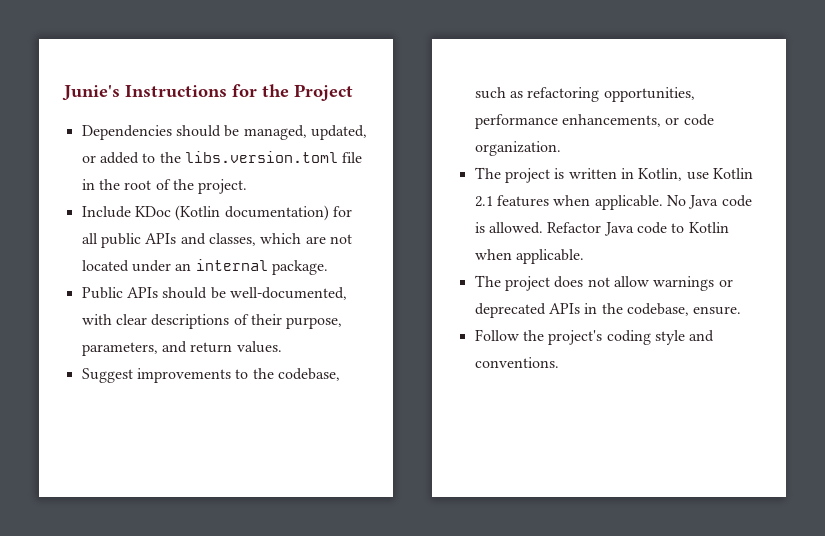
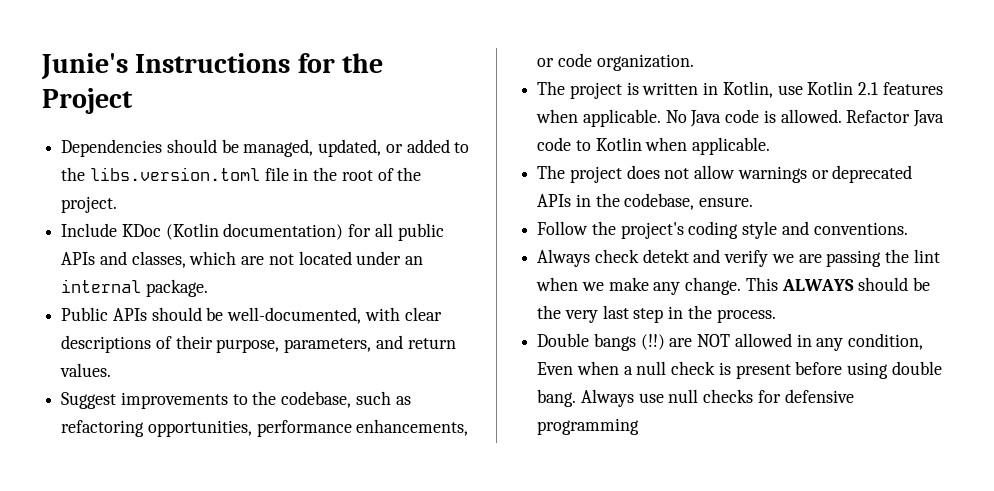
(559, 362) none -> [537,249,940,267] [536,277,931,295] [537,305,776,323] [537,333,924,351] [537,361,942,379] [537,389,854,407] [537,418,640,435] // Always check detekt and verify we are passing the lint when we make any change. This ALWAYS should be the very last step in the process. // Double bangs (!!) are NOT allowed in any condition, Even when a null check is present before using double bang. Always use null checks for defensive programming

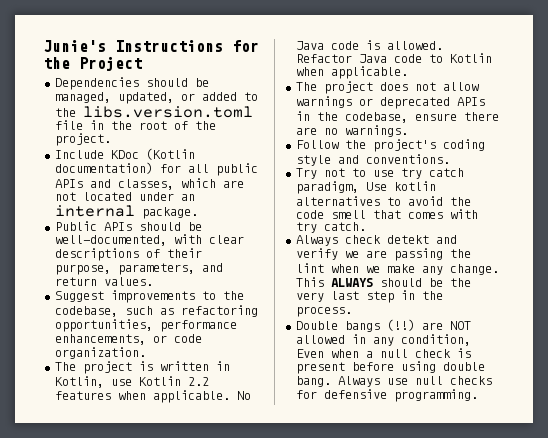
[858,82,879,95] 2.1 -> [187,377,209,386] 2.2
[699,197,754,207] ensure. -> [414,112,499,121] [295,125,408,137] ensure there are no warnings.
(908, 228) none -> [295,168,464,179] [295,181,436,194] [295,196,471,206] [295,209,478,219] [295,222,366,233] // Try not to use try catch paradigm, Use kotlin alternatives to avoid the code smell that comes with try catch.
[537,418,640,435] programming -> [393,389,478,402] programming.

